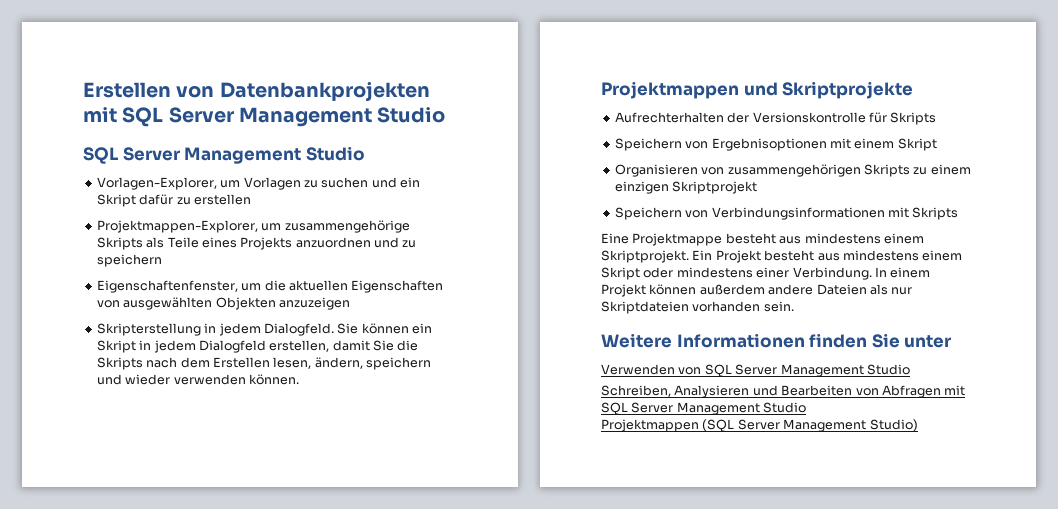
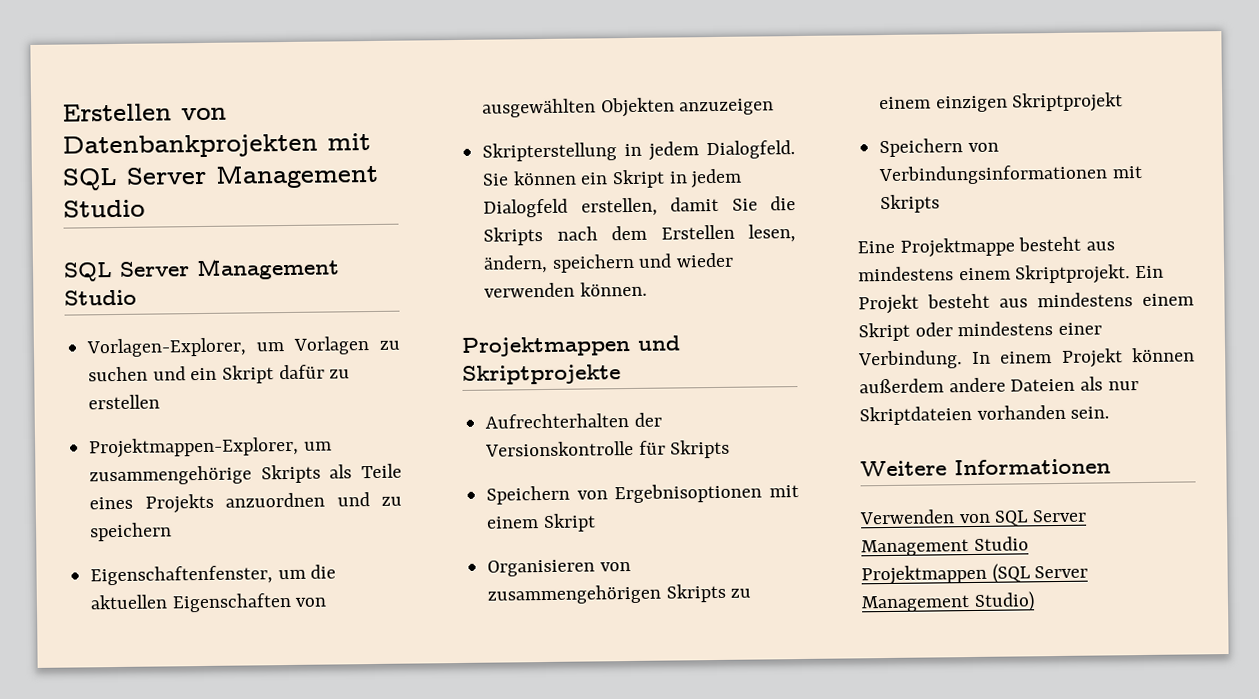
[809,333,952,348] finden Sie unter -> (1111, 467) none
[601,385,966,398] [601,402,807,415] // Schreiben, Analysieren und Bearbeiten von Abfragen mit SQL Server Management Studio -> (1029, 543) none

